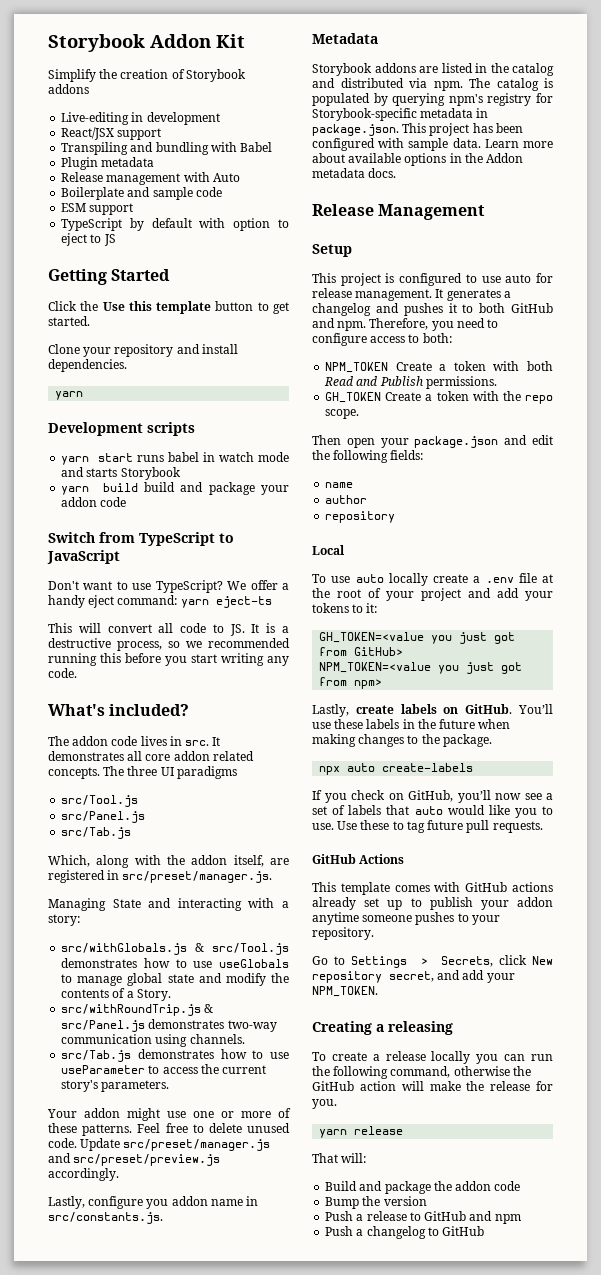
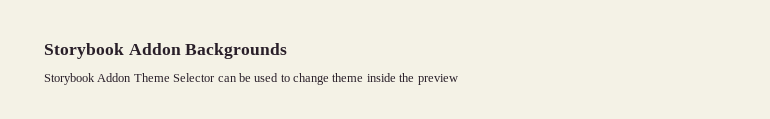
[48,34,245,52] [48,69,246,82] [48,84,89,94] [61,112,220,125] [61,127,162,140] [61,142,273,155] [61,157,155,170] [61,172,240,185] [61,187,222,200] [61,203,134,215] [61,218,289,231] [61,233,116,246] [48,269,171,285] [48,301,289,314] [48,316,90,326] [48,344,238,357] [48,359,127,372] [55,391,84,400] [48,422,195,436] [61,452,289,465] [61,467,181,480] [61,482,289,495] [61,497,127,507] [48,532,234,546] [47,550,120,564] [48,580,289,593] [48,595,272,608] [48,623,289,636] [48,638,290,651] [48,653,289,666] [48,668,77,678] [48,704,190,716] [48,736,221,746] [48,751,254,761] [48,766,237,779] [61,795,139,807] [61,811,146,823] [61,827,132,839] [48,855,289,868] [48,870,273,883] [48,898,289,911] [48,914,80,926] [61,943,289,955] [61,958,289,968] [61,973,289,986] [61,988,171,1001] [61,1004,214,1016] [61,1019,277,1032] [61,1034,245,1047] [61,1049,289,1062] [61,1064,267,1074] [61,1080,170,1092] [47,1108,291,1121] [48,1123,290,1136] [48,1138,271,1151] [48,1153,221,1166] [48,1168,119,1181] [48,1196,259,1209] [48,1212,163,1224] [312,33,378,44] [312,63,554,76] [312,78,553,91] [312,93,553,106] [312,108,489,121] [312,123,523,136] [312,138,553,151] [312,153,524,166] [312,168,397,178] [312,204,486,220] [312,244,352,257] [312,273,553,286] [312,288,511,301] [312,303,553,316] [312,318,499,331] [312,333,452,346] [325,361,553,373] [324,376,497,389] [325,391,553,404] [325,409,360,419] [312,435,553,448] [312,450,424,463] [325,482,354,488] [325,495,368,504] [325,511,396,523] [312,545,345,555] [312,573,553,586] [312,588,553,601] [312,603,378,613] [319,632,516,644] [319,647,404,656] [319,662,523,674] [319,677,383,689] [312,704,553,717] [312,719,511,729] [312,734,492,747] [319,763,474,775] [312,790,553,803] [312,805,553,818] [312,820,543,833] [312,854,405,864] [312,882,553,895] [312,897,553,910] [312,912,500,925] [312,927,374,940] [312,955,553,968] [312,970,515,983] [312,986,378,997] [312,1021,453,1035] [312,1051,553,1064] [312,1066,531,1079] [312,1081,553,1091] [312,1099,337,1109] [319,1126,404,1138] [312,1153,367,1163] [325,1181,521,1194] [325,1196,427,1209] [325,1211,521,1224] [325,1226,485,1239] Storybook Addon Kit // Simplify the creation of Storybook addons // Live-editing in development // React/JSX support // Transpiling and bundling with Babel // Plugin metadata // Release management with Auto // Boilerplate and sample code // ESM support // TypeScript by default with option to eject to JS // Getting Started // Click the Use this template button to get started. // Clone your repository and install dependencies. // yarn // Development scripts // yarn start runs babel in watch mode and starts Storybook // yarn build build and package your addon code // Switch from TypeScript to JavaScript // Don't want to use TypeScript? We offer a handy eject command: yarn eject-ts // This will convert all code to JS. It is a destructive process, so we recommended running this before you start writing any code. // What's included? // The addon code lives in src. It demonstrates all core addon related concepts. The three UI paradigms // src/Tool.js // src/Panel.js // src/Tab.js // Which, along with the addon itself, are registered in src/preset/manager.js. // Managing State and interacting with a story: // src/withGlobals.js & src/Tool.js demonstrates how to use useGlobals to manage global state and modify the contents of a Story. // src/withRoundTrip.js & src/Panel.js demonstrates two-way communication using channels. // src/Tab.js demonstrates how to use useParameter to access the current story's parameters. // Your addon might use one or more of these patterns. Feel free to delete unused code. Update src/preset/manager.js and src/preset/preview.js accordingly. // Lastly, configure you addon name in src/constants.js. // Metadata // Storybook addons are listed in the catalog and distributed via npm. The catalog is populated by querying npm's registry for Storybook-specific metadata in package.json. This project has been configured with sample data. Learn more about available options in the Addon metadata docs. // Release Management // Setup // This project is configured to use auto for release management. It generates a changelog and pushes it to both GitHub and npm. Therefore, you need to configure access to both: // NPM_TOKEN Create a token with both Read and Publish permissions. // GH_TOKEN Create a token with the repo scope. // Then open your package.json and edit the following fields: // name // author // repository // Local // To use auto locally create a .env file at the root of your project and add your tokens to it: // GH_TOKEN=<value you just got from GitHub> // NPM_TOKEN=<value you just got from npm> // Lastly, create labels on GitHub. You’ll use these labels in the future when making changes to the package. // npx auto create-labels // If you check on GitHub, you’ll now see a set of labels that auto would like you to use. Use these to tag future pull requests. // GitHub Actions // This template comes with GitHub actions already set up to publish your addon anytime someone pushes to your repository. // Go to Settings > Secrets, click New repository secret, and add your NPM_TOKEN. // Creating a releasing // To create a release locally you can run the following command, otherwise the GitHub action will make the release for you. // yarn release // That will: // Build and package the addon code // Bump the version // Push a release to GitHub and npm // Push a changelog to GitHub -> [44,43,288,59] [44,73,458,85] Storybook Addon Backgrounds // Storybook Addon Theme Selector can be used to change theme inside the preview

